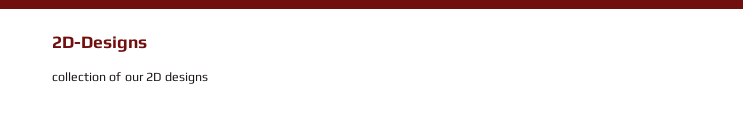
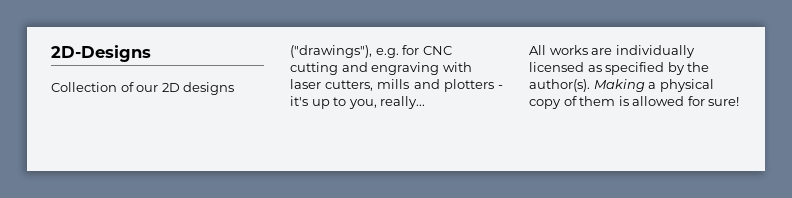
[52,72,106,82] collection -> [51,82,117,92] Collection
(208, 78) none -> [290,45,452,58] [290,62,472,75] [290,79,504,92] [290,96,426,109] [529,45,695,58] [529,62,710,75] [529,79,714,92] [529,96,740,109] ("drawings"), e.g. for CNC cutting and engraving with laser cutters, mills and plotters - it's up to you, really... // All works are individually licensed as specified by the author(s). Making a physical copy of them is allowed for sure!

